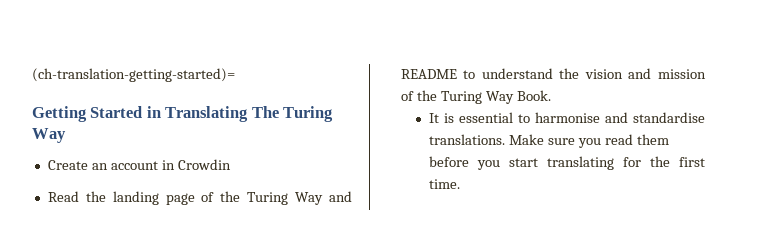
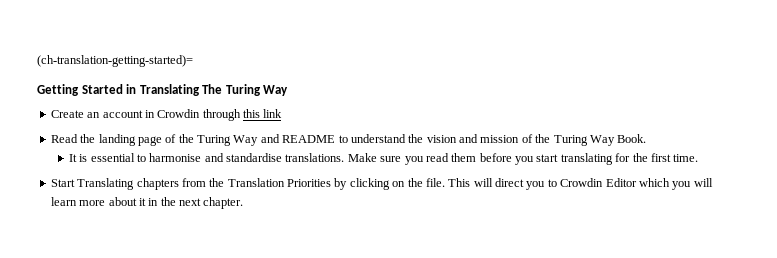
(231, 164) none -> [202,109,283,121] through this link
(461, 184) none -> [50,178,713,190] [50,197,244,209] // Start Translating chapters from the Translation Priorities by clicking on the file. This will direct you to Crowdin Editor which you will learn more about it in the next chapter.

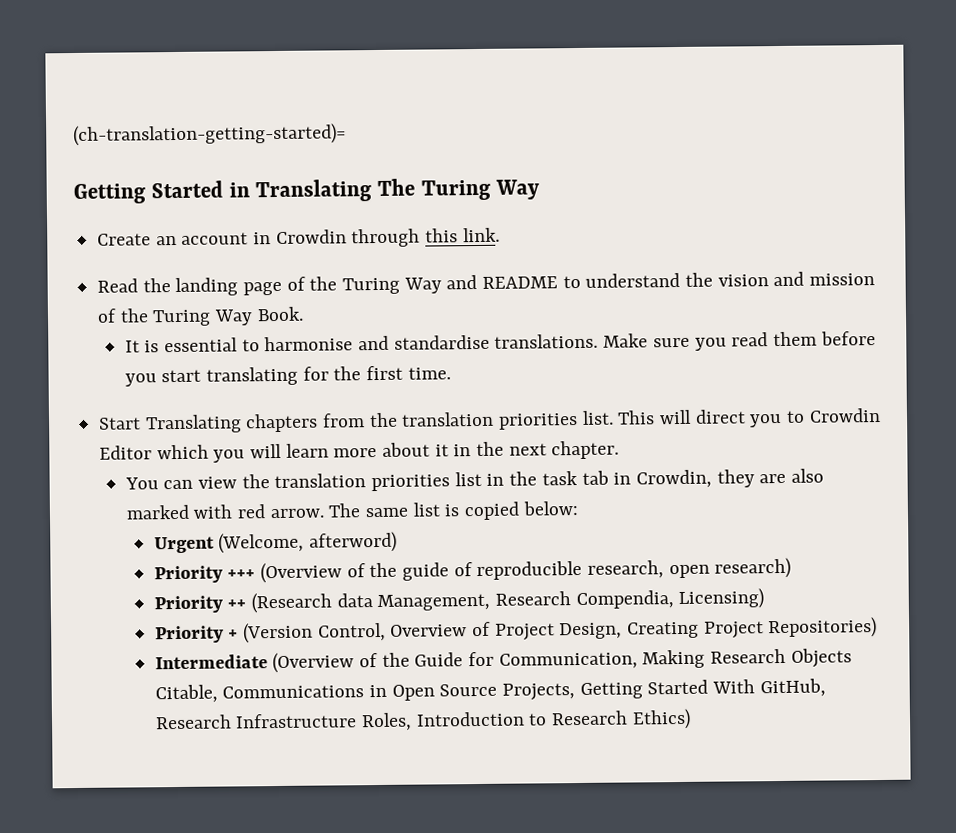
[263,109,283,118] link -> [462,227,500,243] link.
[227,178,445,190] Translation Priorities by clicking on the file. -> [401,410,614,430] translation priorities list.
(244, 203) none -> [124,468,824,492] [125,501,578,521] [153,531,397,554] [153,557,792,584] [153,588,765,614] [154,617,878,644] [154,648,852,674] [154,678,826,704] [154,708,691,732] // You can view the translation priorities list in the task tab in Crowdin, they are also marked with red arrow. The same list is copied below: // Urgent (Welcome, afterword) // Priority +++ (Overview of the guide of reproducible research, open research) // Priority ++ (Research data Management, Research Compendia, Licensing) // Priority + (Version Control, Overview of Project Design, Creating Project Repositories) // Intermediate (Overview of the Guide for Communication, Making Research Objects Citable, Communications in Open Source Projects, Getting Started With GitHub, Research Infrastructure Roles, Introduction to Research Ethics)

